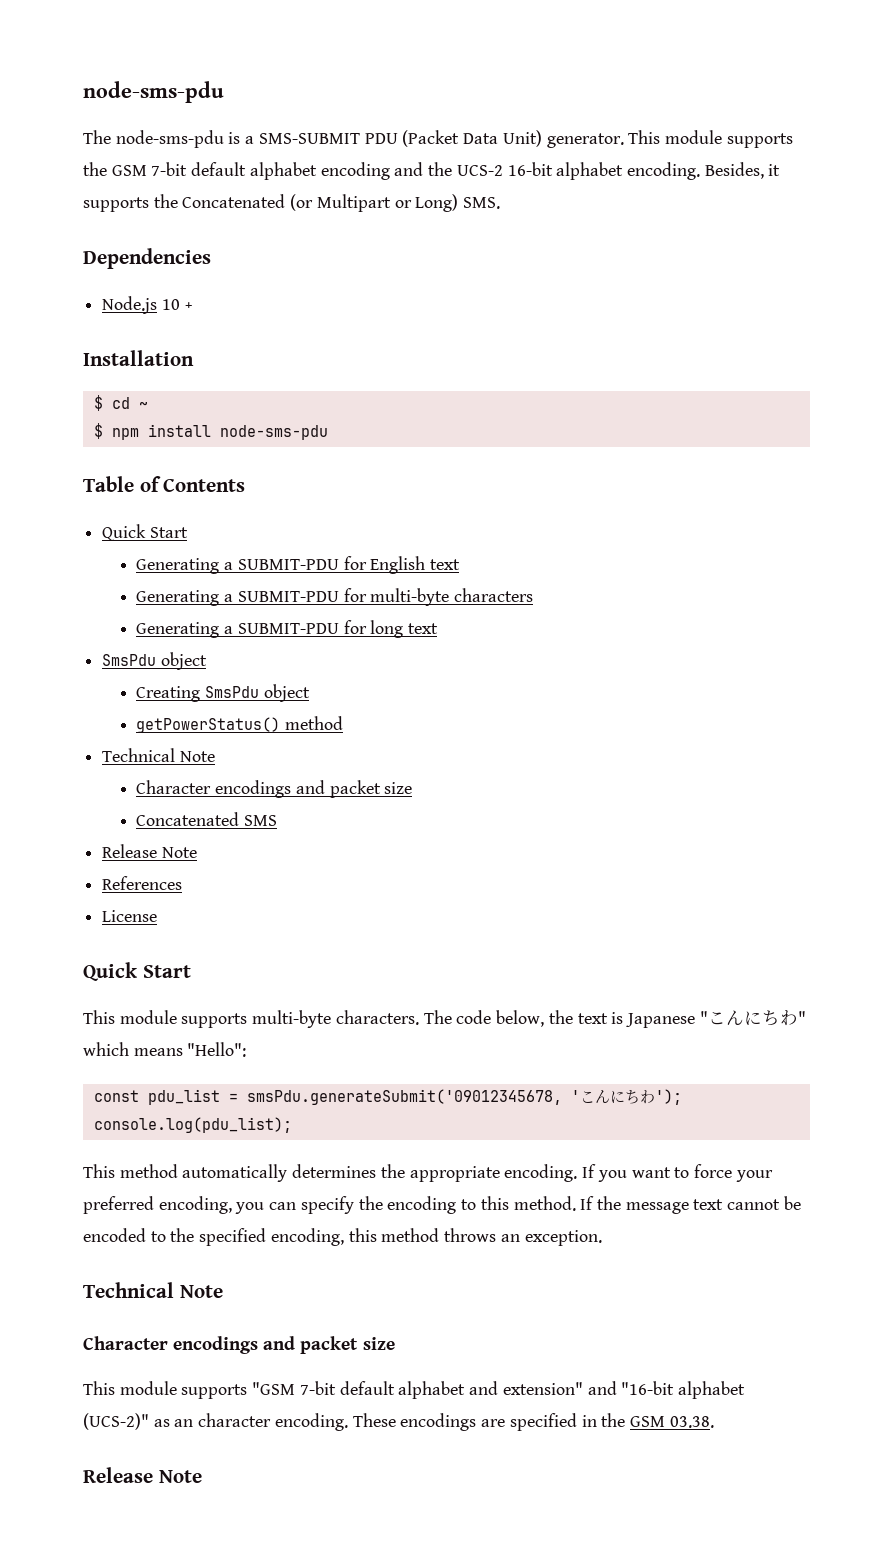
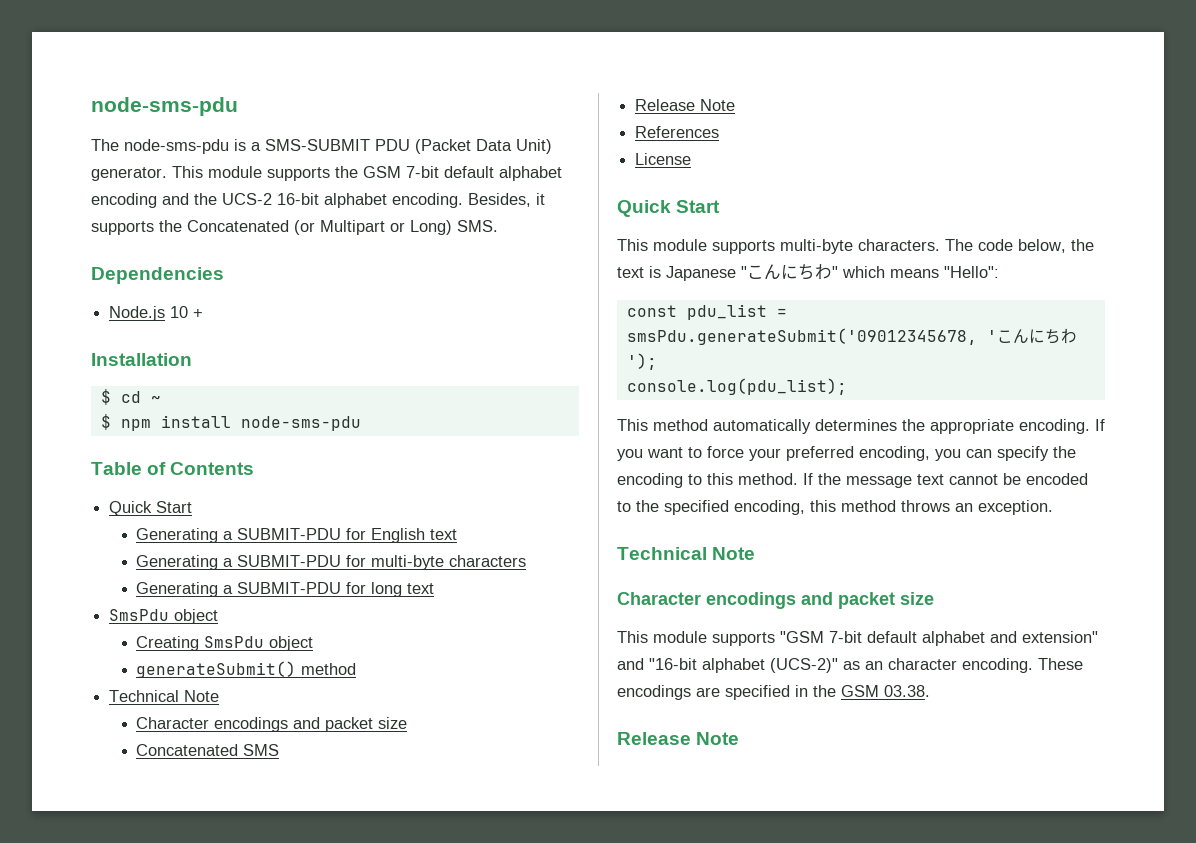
[136,717,281,733] getPowerStatus() -> [136,661,297,678] generateSubmit()

